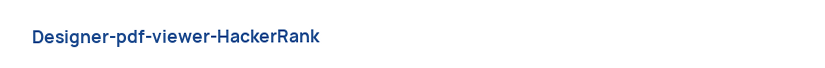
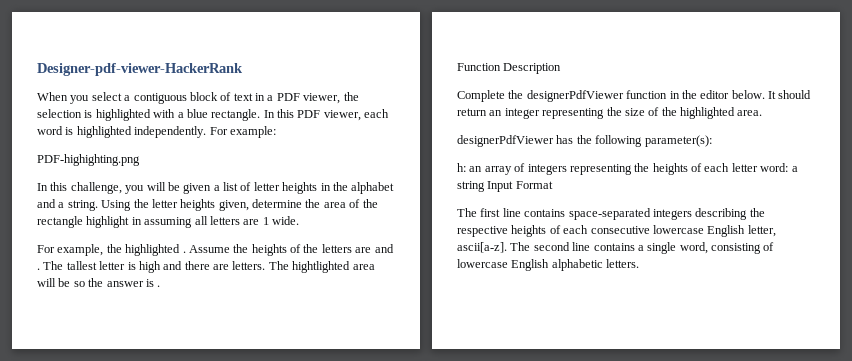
(321, 38) none -> [37,92,359,104] [37,109,390,121] [37,126,276,138] [37,154,140,166] [37,182,395,194] [37,199,378,211] [37,216,299,228] [37,244,394,256] [37,261,375,273] [37,278,161,287] [457,63,562,74] [457,90,812,102] [457,107,763,119] [457,135,712,147] [457,163,798,175] [457,181,553,192] [457,208,765,220] [457,225,776,237] [457,242,775,254] [457,259,640,271] // When you select a contiguous block of text in a PDF viewer, the selection is highlighted with a blue rectangle. In this PDF viewer, each word is highlighted independently. For example: // PDF-highighting.png // In this challenge, you will be given a list of letter heights in the alphabet and a string. Using the letter heights given, determine the area of the rectangle highlight in assuming all letters are 1 wide. // For example, the highlighted . Assume the heights of the letters are and . The tallest letter is high and there are letters. The hightlighted area will be so the answer is . // Function Description // Complete the designerPdfViewer function in the editor below. It should return an integer representing the size of the highlighted area. // designerPdfViewer has the following parameter(s): // h: an array of integers representing the heights of each letter word: a string Input Format // The first line contains space-separated integers describing the respective heights of each consecutive lowercase English letter, ascii[a-z]. The second line contains a single word, consisting of lowercase English alphabetic letters.

